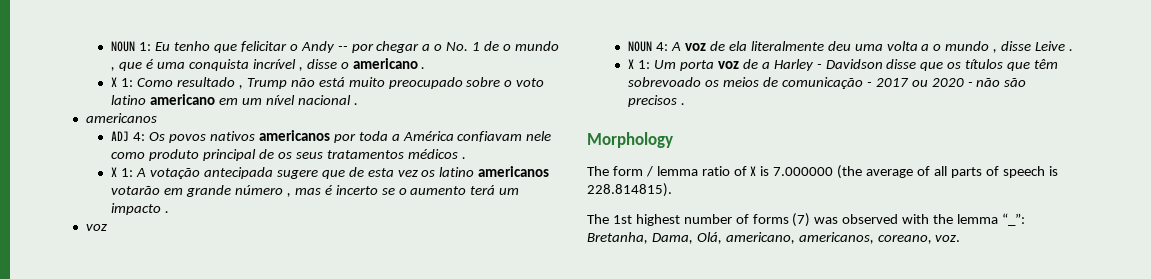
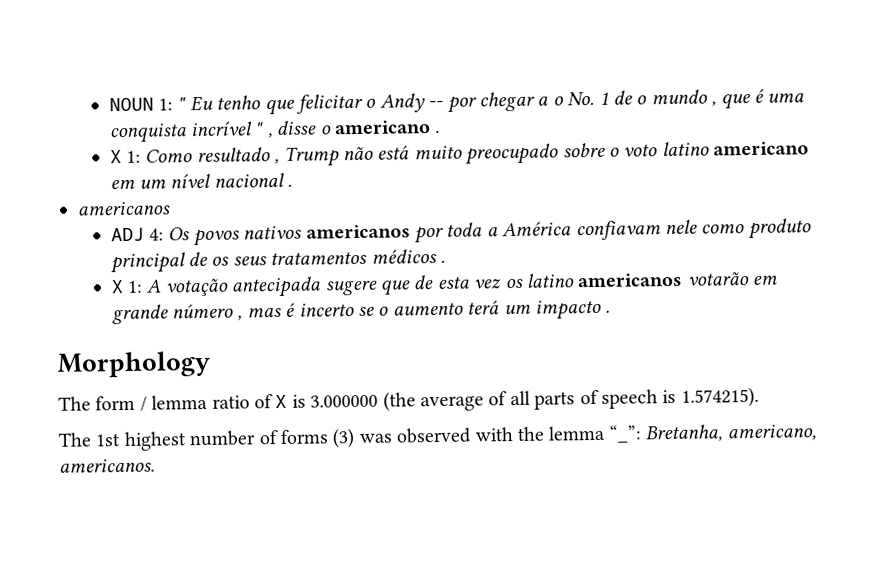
(152, 46) none -> [177,97,187,111] "
(296, 64) none -> [254,122,265,136] "
[85,224,107,231] [628,41,1073,53] [628,59,1059,71] [628,77,1027,89] [628,95,686,107] // voz // NOUN 4: A voz de ela literalmente deu uma volta a o mundo , disse Leive . // X 1: Um porta voz de a Harley - Davidson disse que os títulos que têm sobrevoado os meios de comunicação - 2017 ou 2020 - não são precisos . -> (611, 311) none
[773,167,834,176] 7.000000 -> [310,394,379,408] 3.000000
[587,183,672,197] 228.814815). -> [680,386,759,408] 1.574215).
[792,213,811,227] (7) -> [332,428,356,449] (3)
[651,232,961,244] Dama, Olá, americano, americanos, coreano, voz. -> [726,424,816,442] [59,458,155,473] americano, americanos.

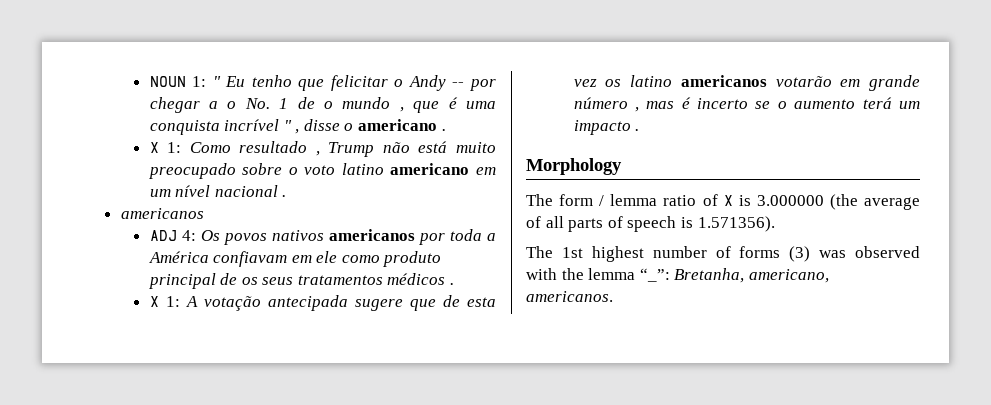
[664,219,698,235] nele -> [291,251,338,263] em ele
[680,386,759,408] 1.574215). -> [697,216,775,232] 1.571356).

